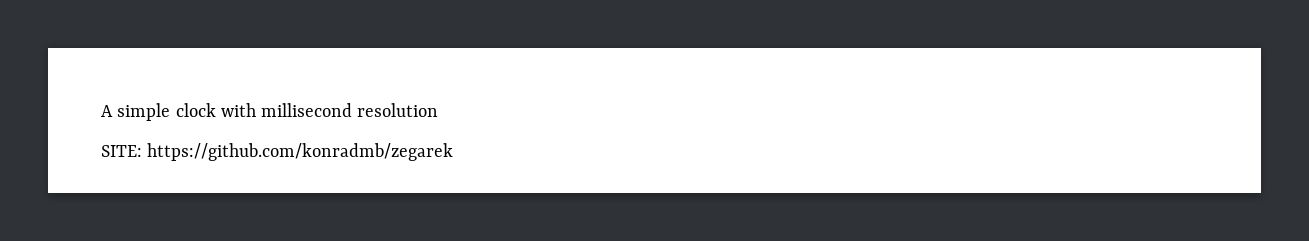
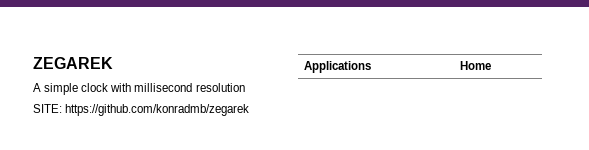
(101, 111) none -> [33,57,113,69] ZEGAREK //
(454, 152) none -> [303,61,371,73] [459,61,491,70] // Applications | Home

